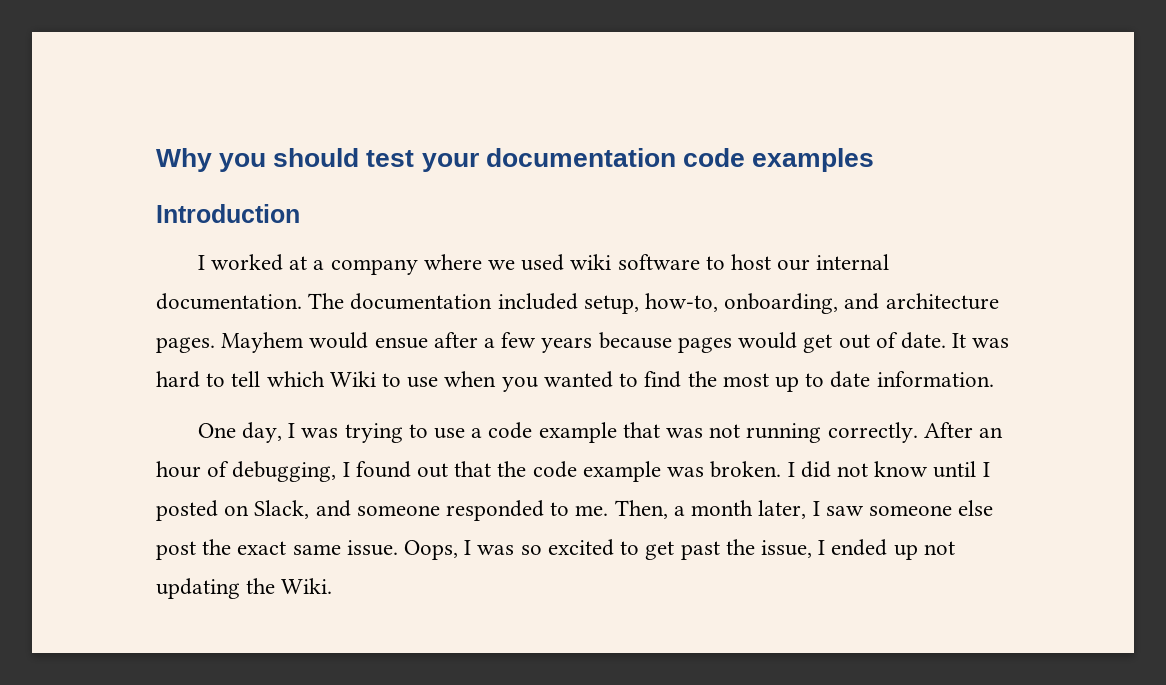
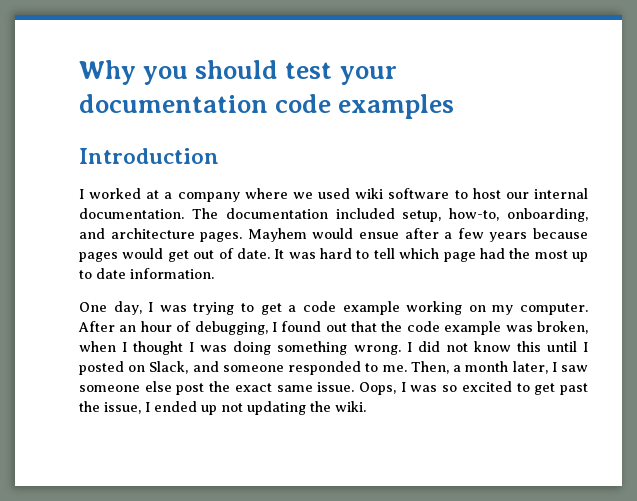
[329,371,682,392] Wiki to use when you wanted to find -> [443,248,505,262] page had
[433,428,465,439] use -> [260,303,282,315] get
[622,422,918,443] that was not running correctly. -> [406,301,589,315] working on my computer.
[710,461,782,478] broken. -> [536,321,588,334] [79,341,401,355] broken, when I thought I was doing something wrong.
(929, 469) none -> [516,341,541,352] this
[281,578,333,594] Wiki. -> [335,401,366,412] wiki.

